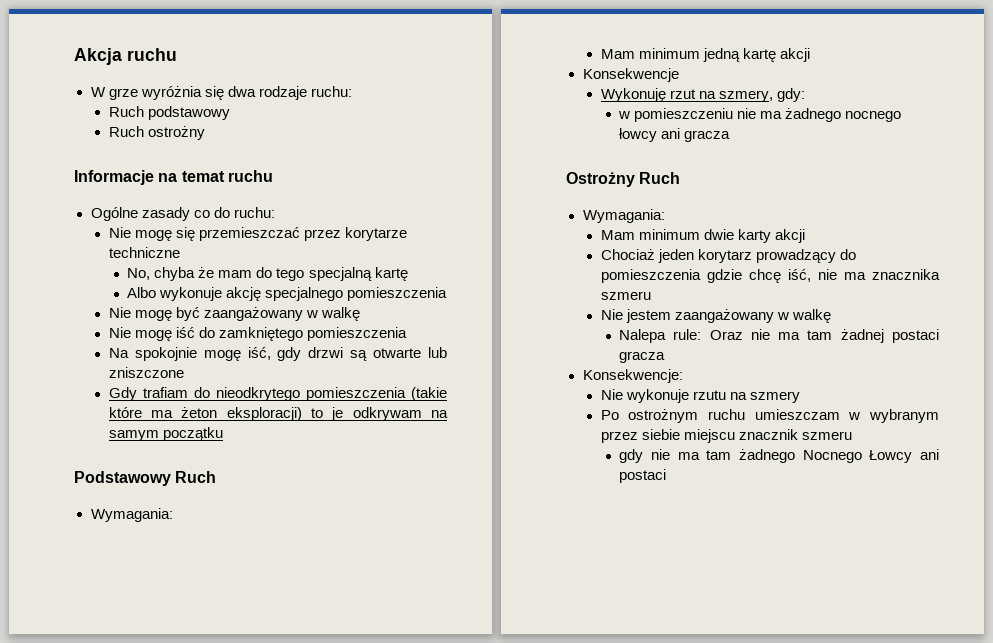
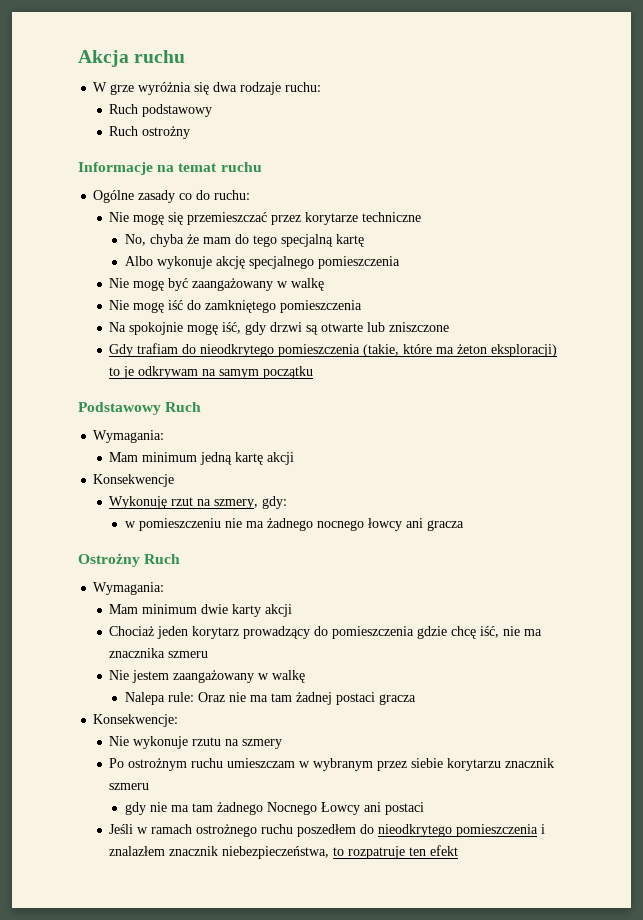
[411,387,447,401] (takie -> [363,344,400,357] (takie,
[683,429,735,443] miejscu -> [447,758,502,771] korytarzu
(667, 476) none -> [109,824,546,837] [109,845,459,859] // Jeśli w ramach ostrożnego ruchu poszedłem do nieodkrytego pomieszczenia i znalazłem znacznik niebezpieczeństwa, to rozpatruje ten efekt

